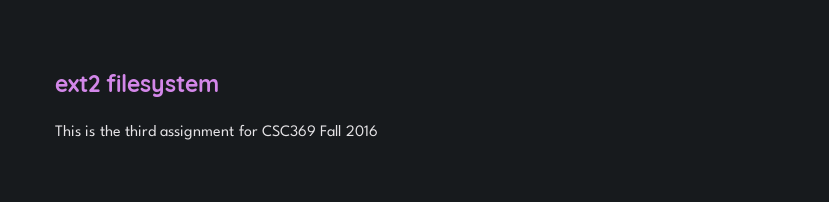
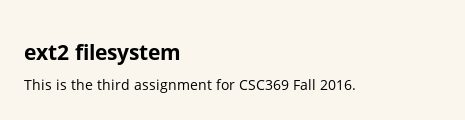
[345,125,378,137] 2016 -> [320,80,356,90] 2016.

